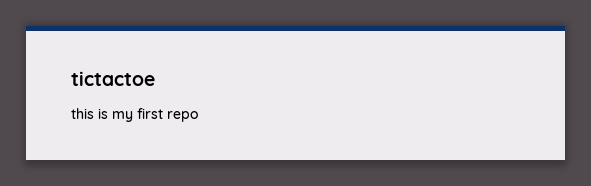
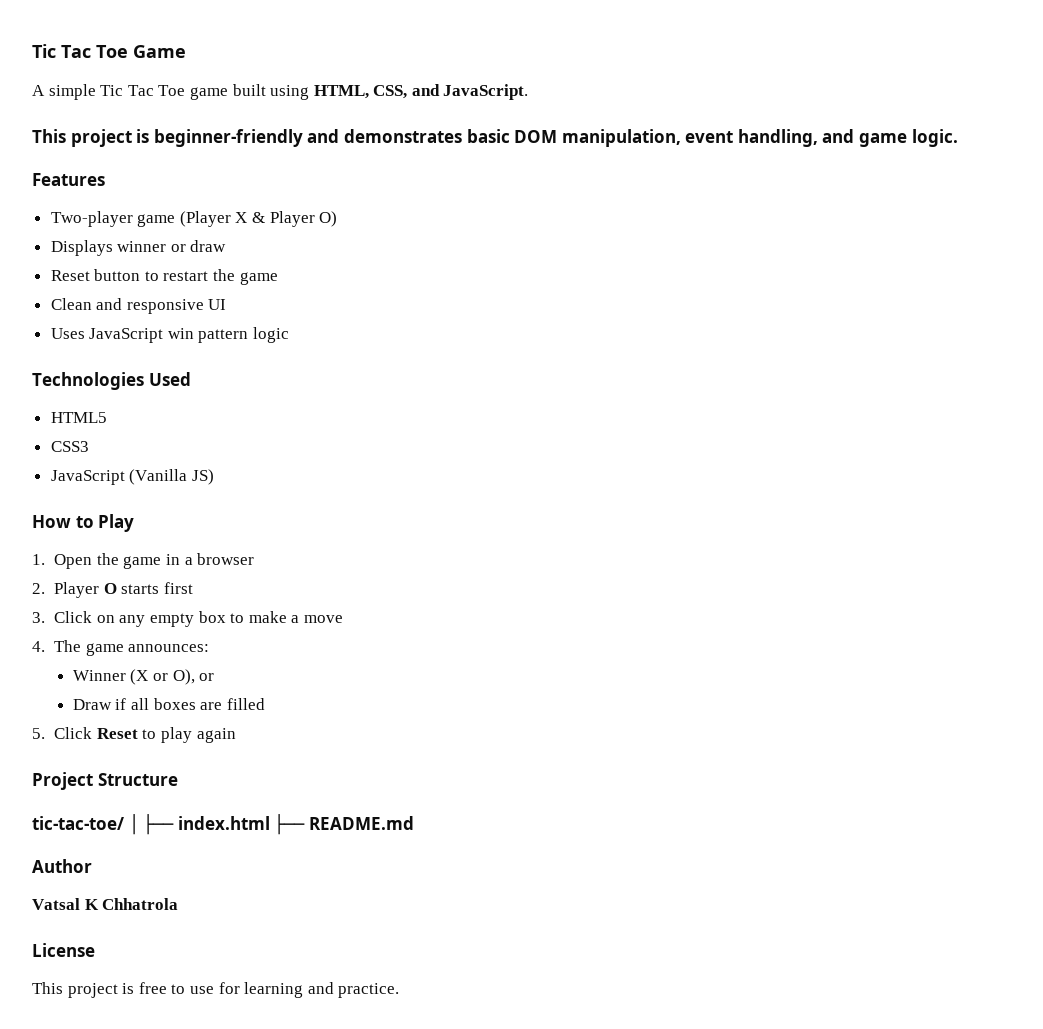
[71,71,155,86] [71,108,198,122] tictactoe // this is my first repo -> [32,44,186,58] [32,84,529,100] [32,129,958,147] [32,173,105,186] [50,211,338,227] [50,240,227,256] [50,269,278,285] [50,298,227,314] [50,327,290,343] [32,372,191,390] [50,412,107,423] [50,441,89,452] [50,469,214,485] [32,514,135,532] [32,553,255,569] [32,582,193,598] [32,611,343,627] [32,640,210,656] [72,669,215,685] [72,698,265,710] [32,727,236,743] [32,772,178,790] [32,814,414,835] [32,859,92,873] [32,898,179,910] [32,943,95,957] [32,982,400,998] Tic Tac Toe Game // A simple Tic Tac Toe game built using HTML, CSS, and JavaScript. // This project is beginner-friendly and demonstrates basic DOM manipulation, event handling, and game logic. // Features // Two-player game (Player X & Player O) // Displays winner or draw // Reset button to restart the game // Clean and responsive UI // Uses JavaScript win pattern logic // Technologies Used // HTML5 // CSS3 // JavaScript (Vanilla JS) // How to Play // 1. Open the game in a browser // 2. Player O starts first // 3. Click on any empty box to make a move // 4. The game announces: // Winner (X or O), or // Draw if all boxes are filled // 5. Click Reset to play again // Project Structure // tic-tac-toe/ │ ├── index.html ├── README.md // Author // Vatsal K Chhatrola // License // This project is free to use for learning and practice.

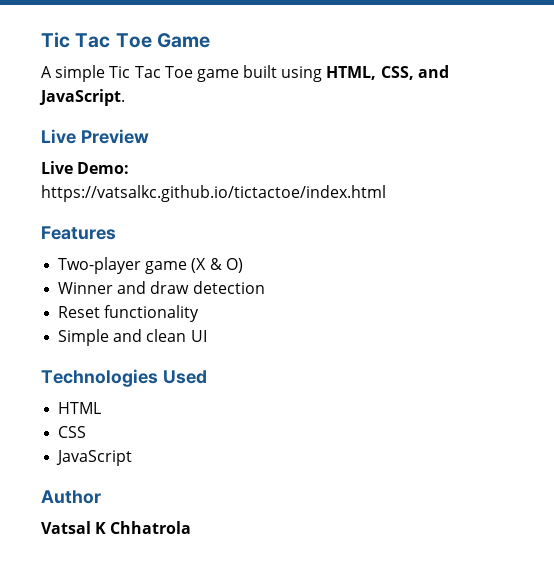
[32,129,958,147] [32,173,105,186] [50,211,338,227] [50,240,186,256] This project is beginner-friendly and demonstrates basic DOM manipulation, event handling, and game logic. // Features // Two-player game (Player X & Player O) // Displays winner or -> [41,129,149,144] [41,161,130,174] [41,185,386,202] [41,226,116,240] [58,257,243,274] [58,281,147,294] Live Preview // Live Demo: // https://vatsalkc.github.io/tictactoe/index.html // Features // Two-player game (X & O) // Winner and
[50,269,278,285] [50,298,227,314] [50,327,290,343] // Reset button to restart the game // Clean and responsive UI // Uses JavaScript win pattern logic -> [192,281,265,294] [58,305,200,322] [58,329,207,346] detection // Reset functionality // Simple and clean UI
[50,412,107,423] [50,441,89,452] [50,469,214,485] [32,514,135,532] [32,553,255,569] [32,582,193,598] [32,611,343,627] [32,640,210,656] [72,669,215,685] [72,698,265,710] [32,727,236,743] [32,772,178,790] [32,814,414,835] [32,859,92,873] [32,898,179,910] [32,943,95,957] [32,982,400,998] HTML5 // CSS3 // JavaScript (Vanilla JS) // How to Play // 1. Open the game in a browser // 2. Player O starts first // 3. Click on any empty box to make a move // 4. The game announces: // Winner (X or O), or // Draw if all boxes are filled // 5. Click Reset to play again // Project Structure // tic-tac-toe/ │ ├── index.html ├── README.md // Author // Vatsal K Chhatrola // License // This project is free to use for learning and practice. -> [58,402,102,414] [58,426,87,438] [56,450,133,466] [41,490,101,504] [41,521,192,534] HTML // CSS // JavaScript // Author // Vatsal K Chhatrola

